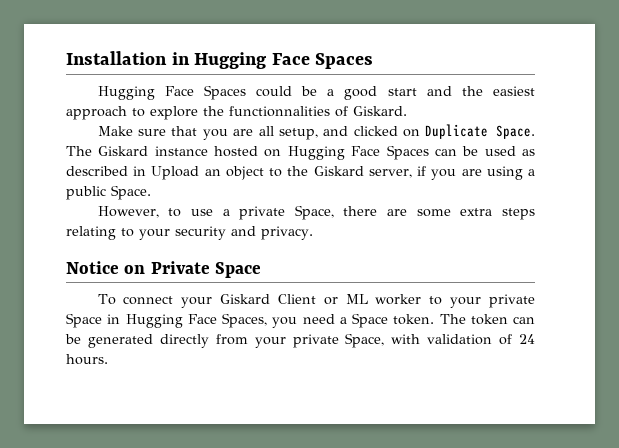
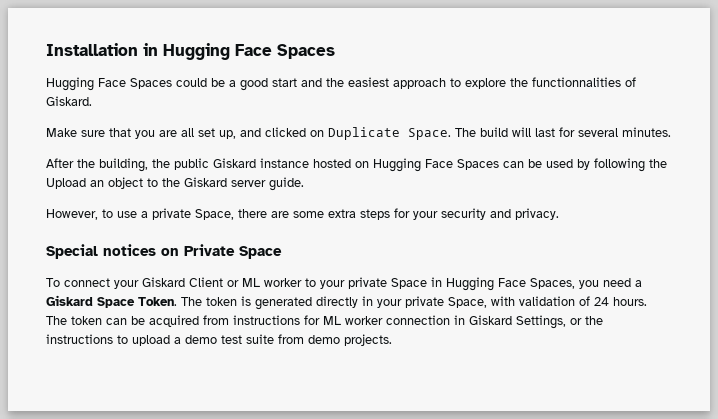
[278,128,318,140] setup, -> [198,128,236,139] set up,
(92, 151) none -> [480,127,671,137] [46,158,209,172] build will last for several minutes. // After the building, the public
[522,149,536,156] [66,166,147,176] as described in -> [577,158,667,172] by following the
[368,166,535,180] [66,185,151,200] server, if you are using a public Space. -> [231,177,304,191] server guide.
[66,226,134,240] relating to -> [394,208,410,218] for
[66,261,119,274] Notice -> [46,244,156,259] Special notices
[352,313,535,328] [65,334,81,344] Space token. The token can be -> [46,295,251,308] Giskard Space Token. The token is
[215,334,248,345] from -> [362,296,373,306] in
(108, 359) none -> [46,315,603,329] [46,334,392,346] The token can be acquired from instructions for ML worker connection in Giskard Settings, or the instructions to upload a demo test suite from demo projects.

